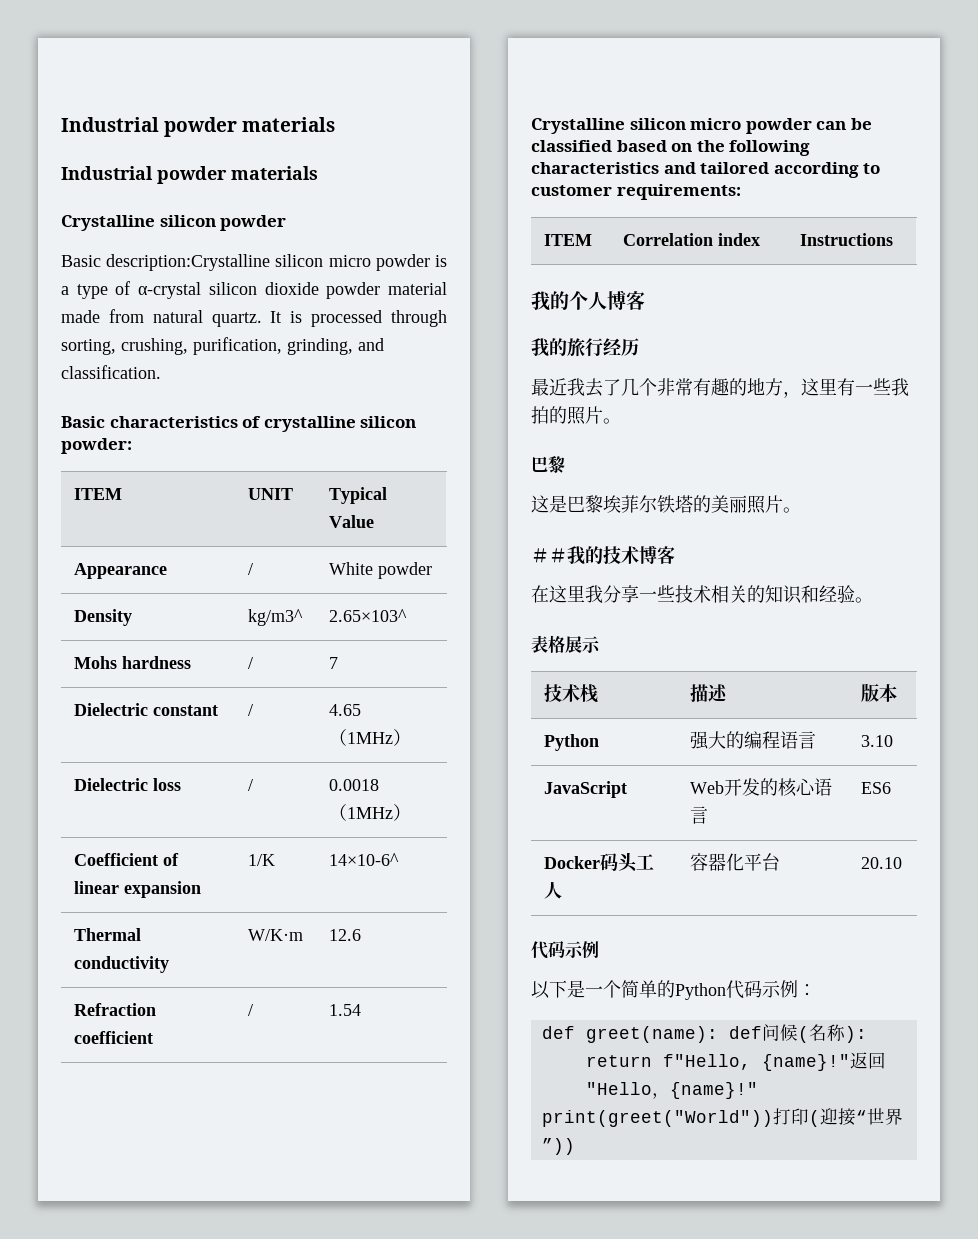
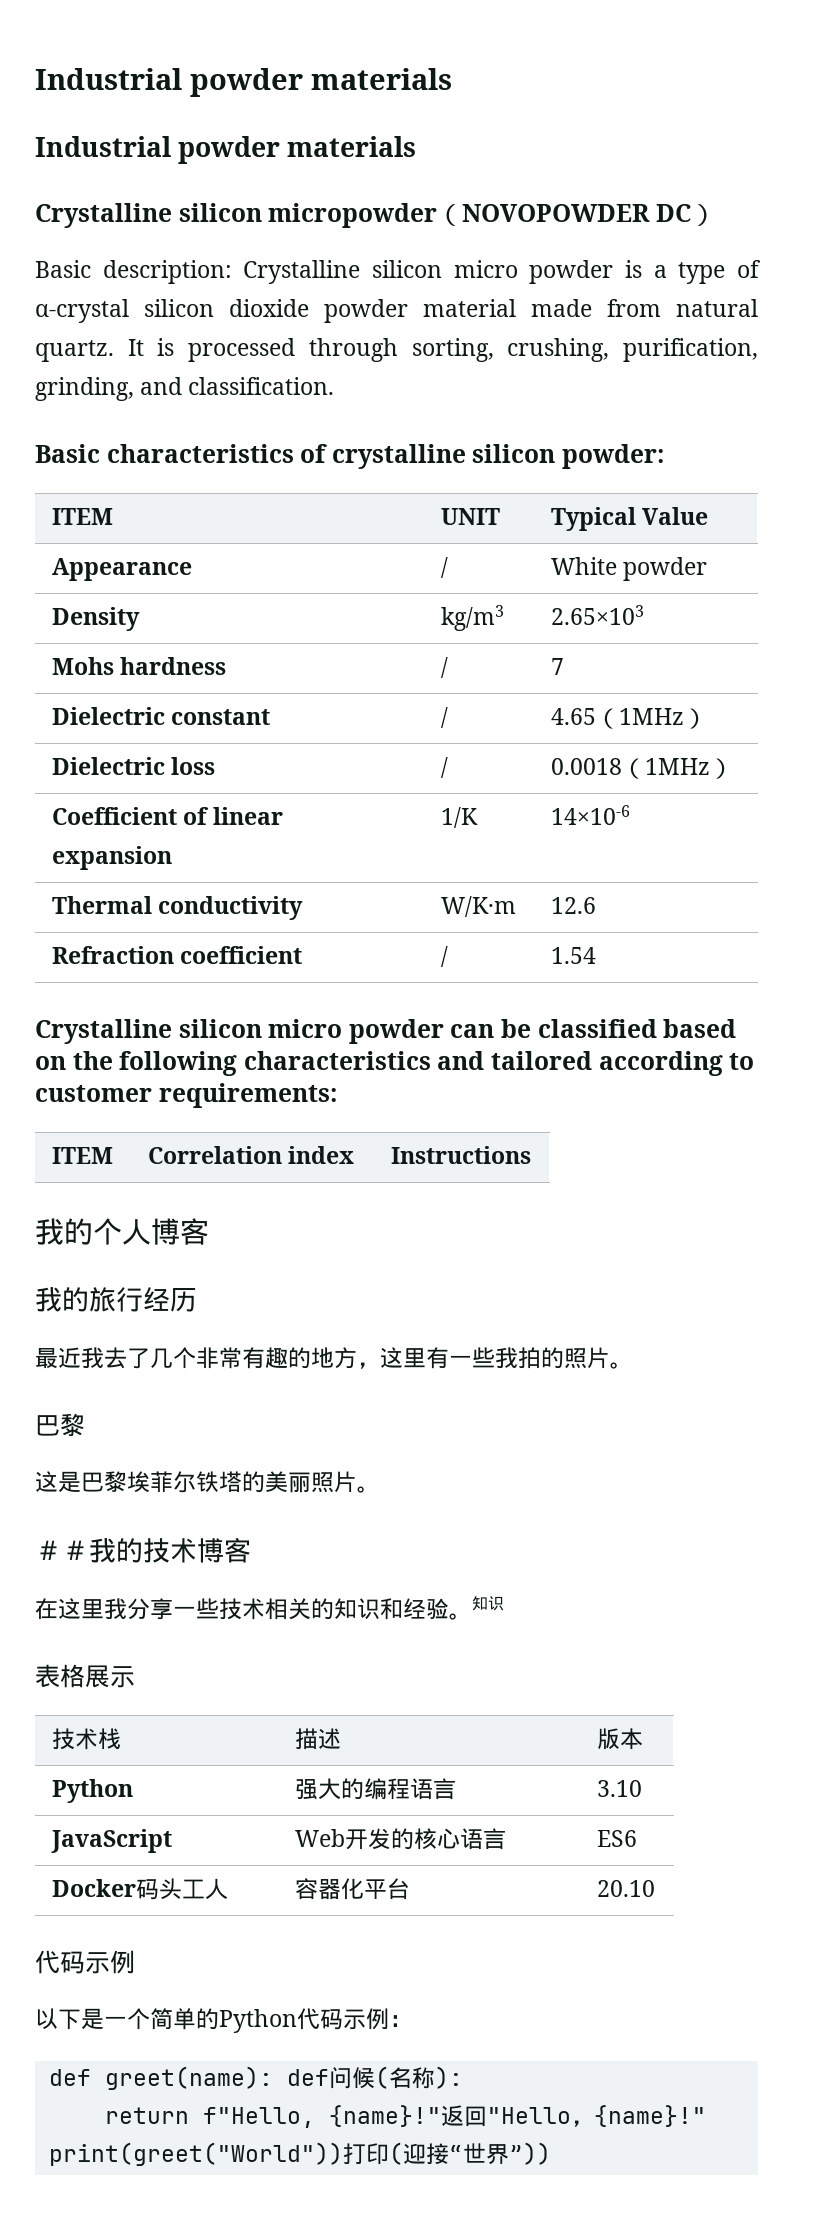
[220,215,287,231] [61,254,271,271] powder // Basic description:Crystalline -> [268,203,716,228] [35,260,361,284] micropowder（NOVOPOWDER DC） // Basic description: Crystalline
[247,609,303,626] [328,609,407,622] kg/m3^ | 2.65×103^ -> [441,605,505,631] [551,605,645,625] kg/m3 | 2.65×103
[328,853,399,866] 14×10-6^ -> [551,805,631,825] 14×10-6
(873, 600) none -> [472,1596,504,1611] 知识

